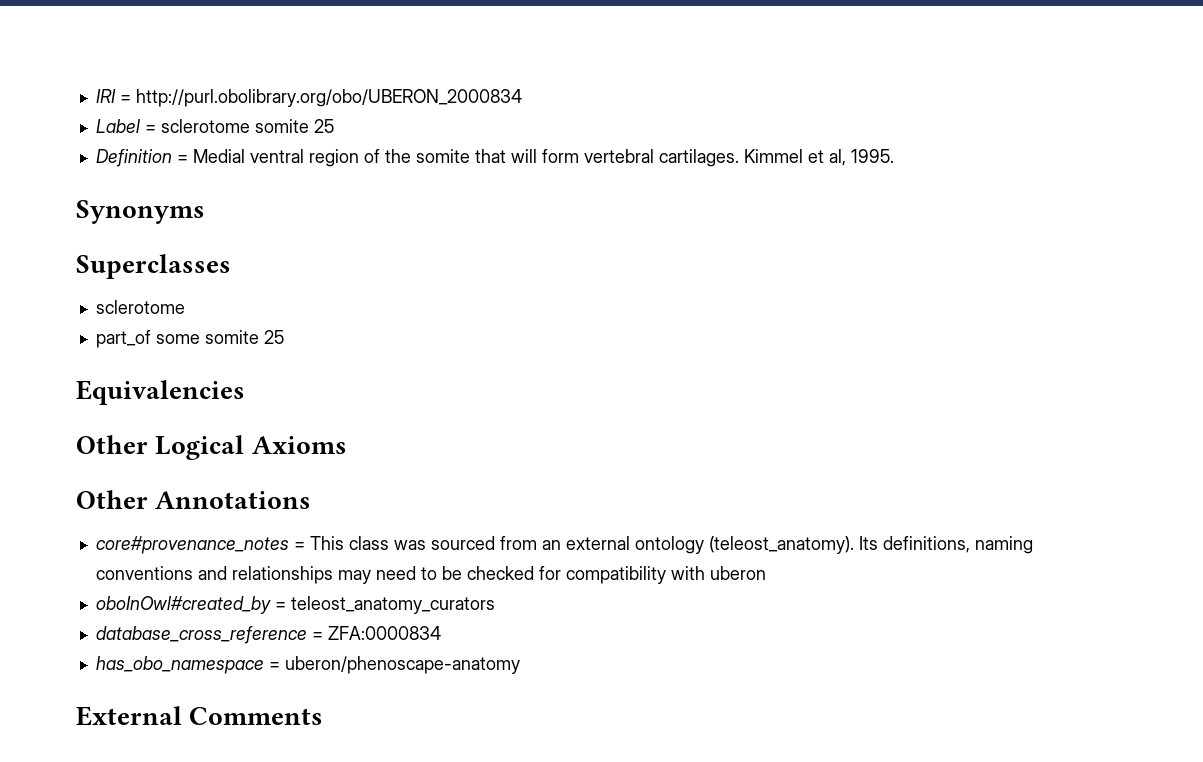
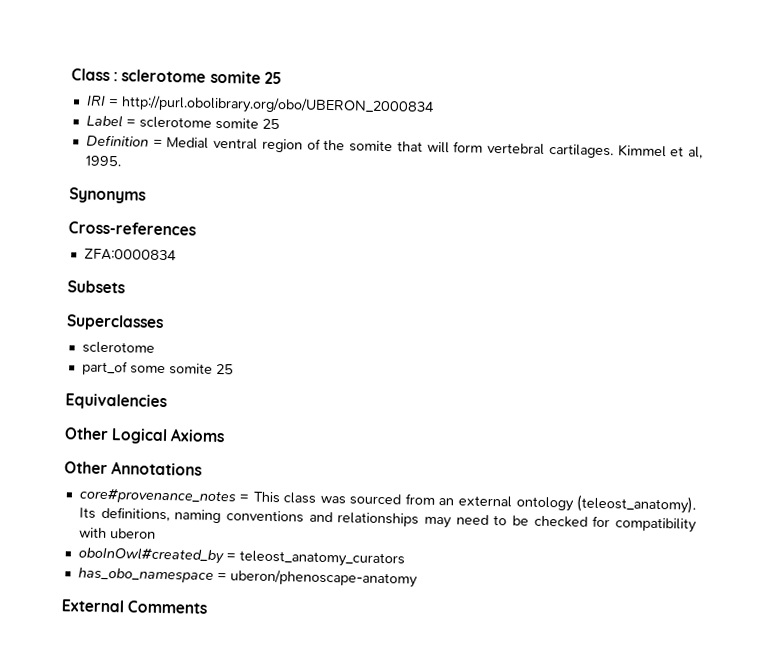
(95, 96) none -> [71,68,282,85] Class : sclerotome somite 25 //
(205, 212) none -> [68,221,196,236] [83,248,177,262] [67,280,125,294] // Cross-references // ZFA:0000834 // Subsets
[95,626,441,644] // database_cross_reference = ZFA:0000834 -> (405, 559) none

